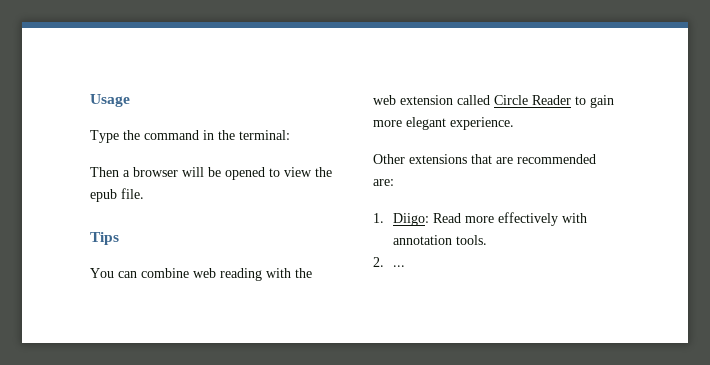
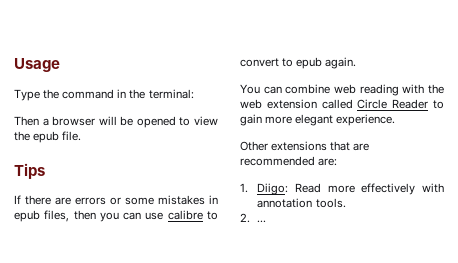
(119, 238) none -> [14,195,218,205] [14,210,218,222] [240,57,357,69] // If there are errors or some mistakes in epub files, then you can use calibre to convert to epub again.

